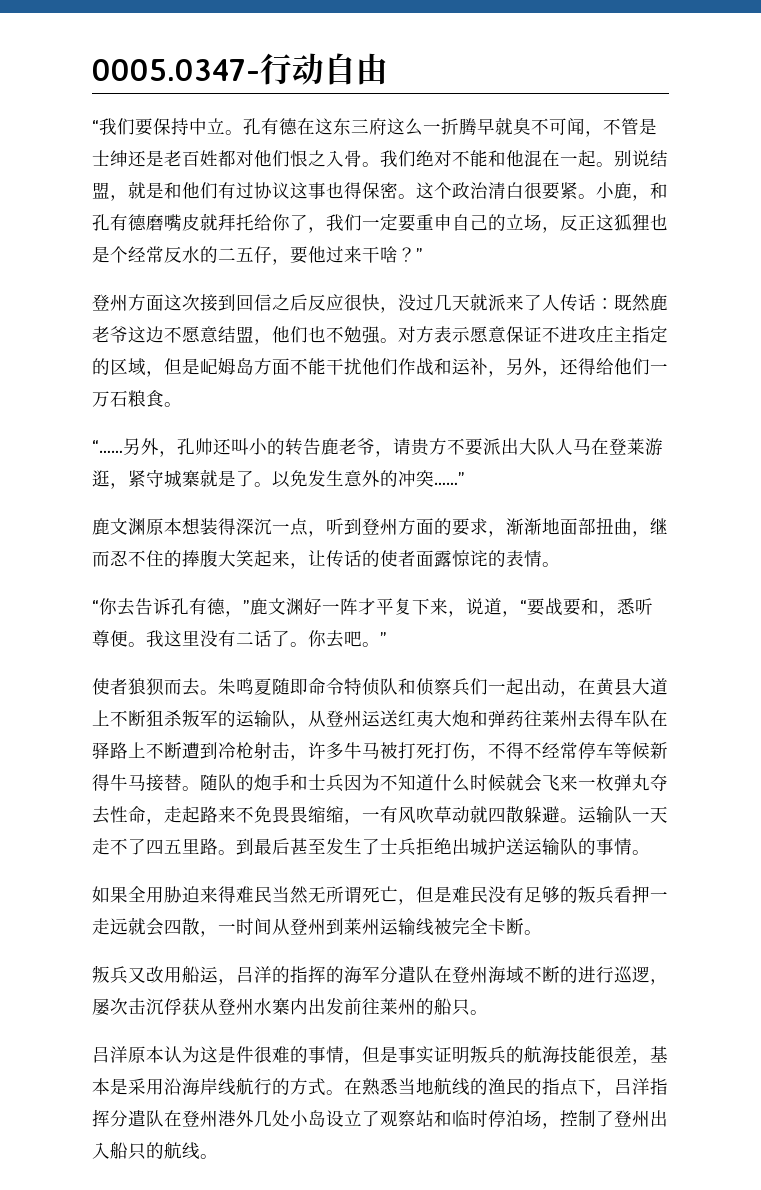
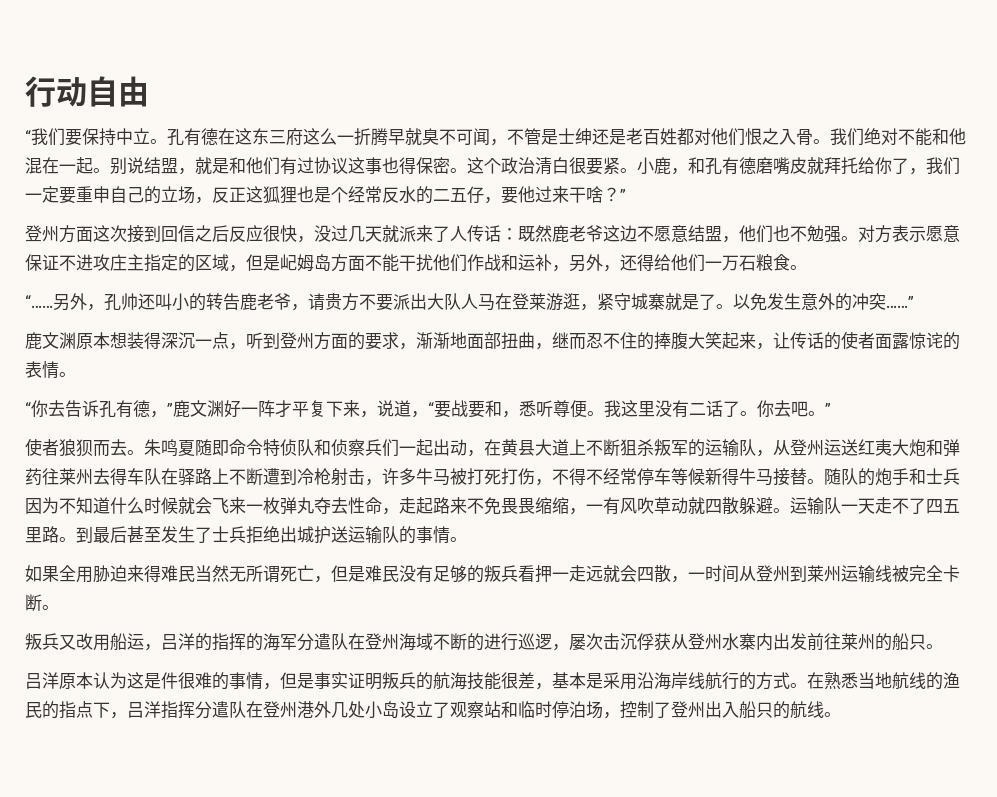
[92,59,260,81] 0005.0347- -> (25, 91) none

